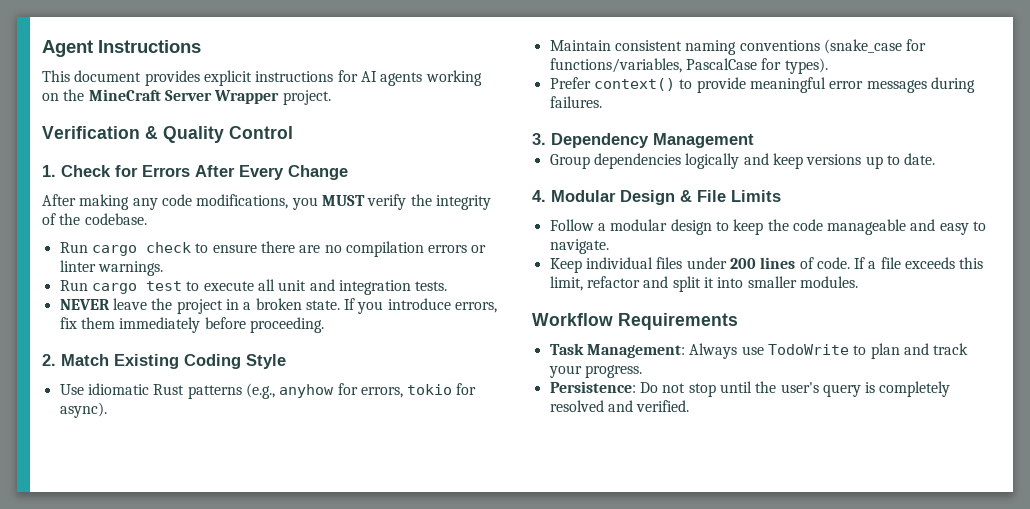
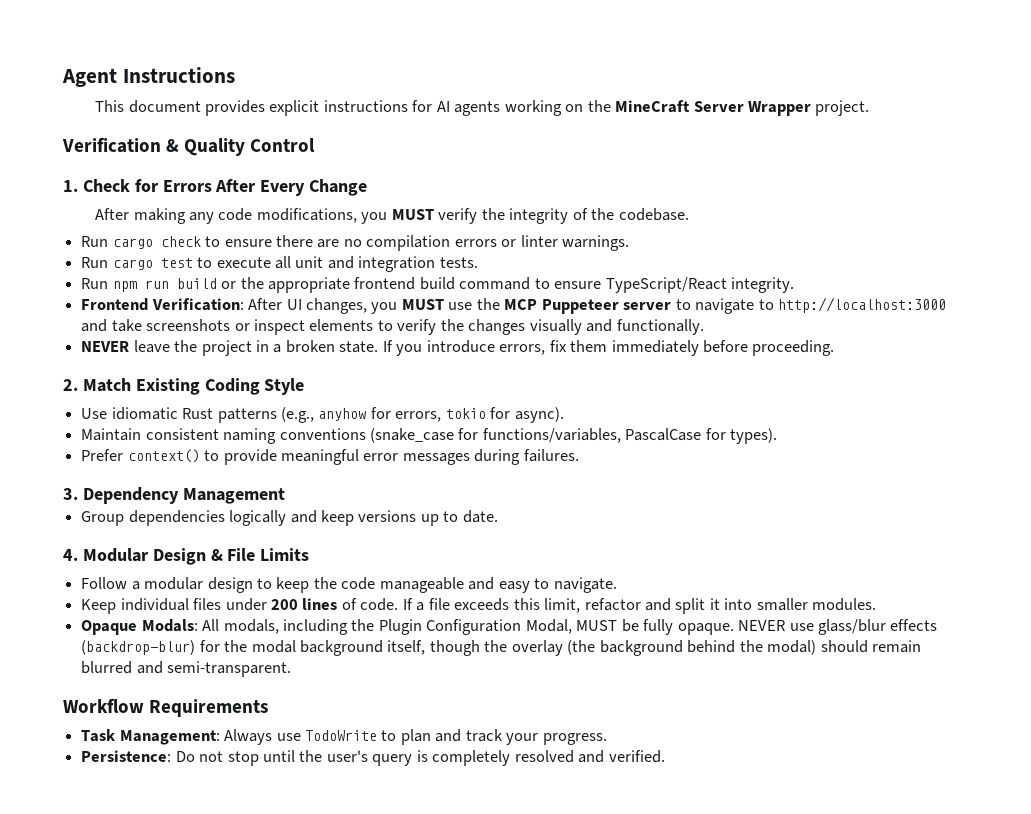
(448, 286) none -> [81,277,795,293] [81,297,946,314] [81,319,704,335] // Run npm run build or the appropriate frontend build command to ensure TypeScript/React integrity. // Frontend Verification: After UI changes, you MUST use the MCP Puppeteer server to navigate to http://localhost:3000 and take screenshots or inspect elements to verify the changes visually and functionally.
(858, 282) none -> [81,619,938,635] [81,640,921,656] [81,661,292,677] // Opaque Modals: All modals, including the Plugin Configuration Modal, MUST be fully opaque. NEVER use glass/blur effects (backdrop-blur) for the modal background itself, though the overlay (the background behind the modal) should remain blurred and semi-transparent.

